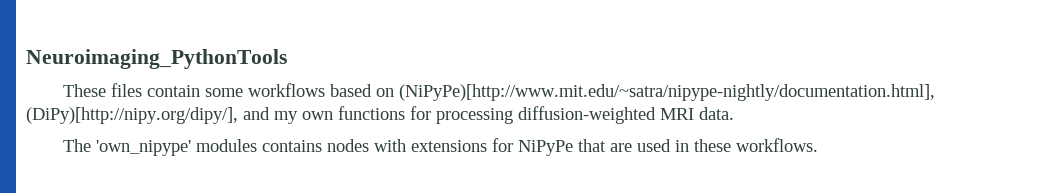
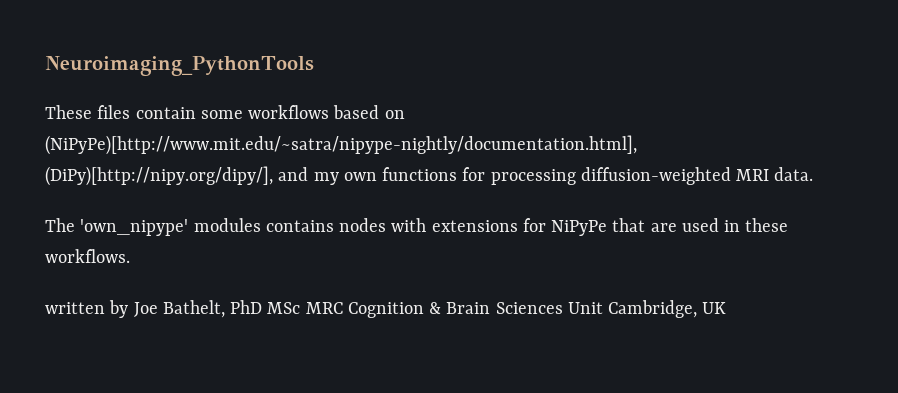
(818, 145) none -> [45,300,727,318] // written by Joe Bathelt, PhD MSc MRC Cognition & Brain Sciences Unit Cambridge, UK

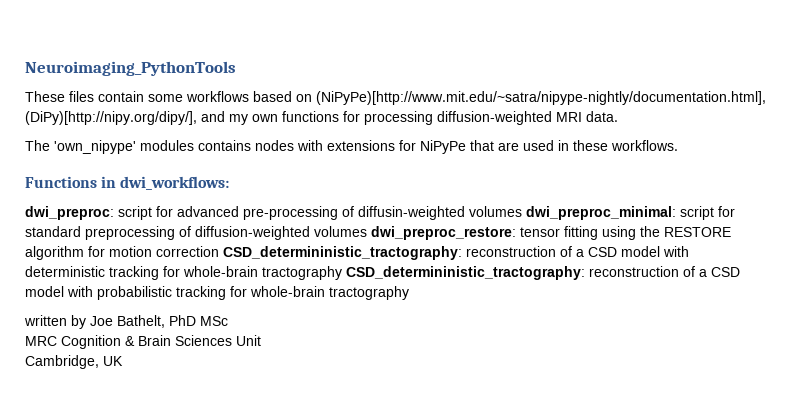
(130, 256) none -> [25,176,230,190] [25,206,735,220] [25,226,731,240] [25,246,689,260] [25,266,740,280] [25,286,409,300] // Functions in dwi_workflows: // dwi_preproc: script for advanced pre-processing of diffusin-weighted volumes dwi_preproc_minimal: script for standard preprocessing of diffusion-weighted volumes dwi_preproc_restore: tensor fitting using the RESTORE algorithm for motion correction CSD_determininistic_tractography: reconstruction of a CSD model with deterministic tracking for whole-brain tractography CSD_determininistic_tractography: reconstruction of a CSD model with probabilistic tracking for whole-brain tractography
(301, 308) none -> (228, 321) //
(603, 308) none -> (261, 340) //

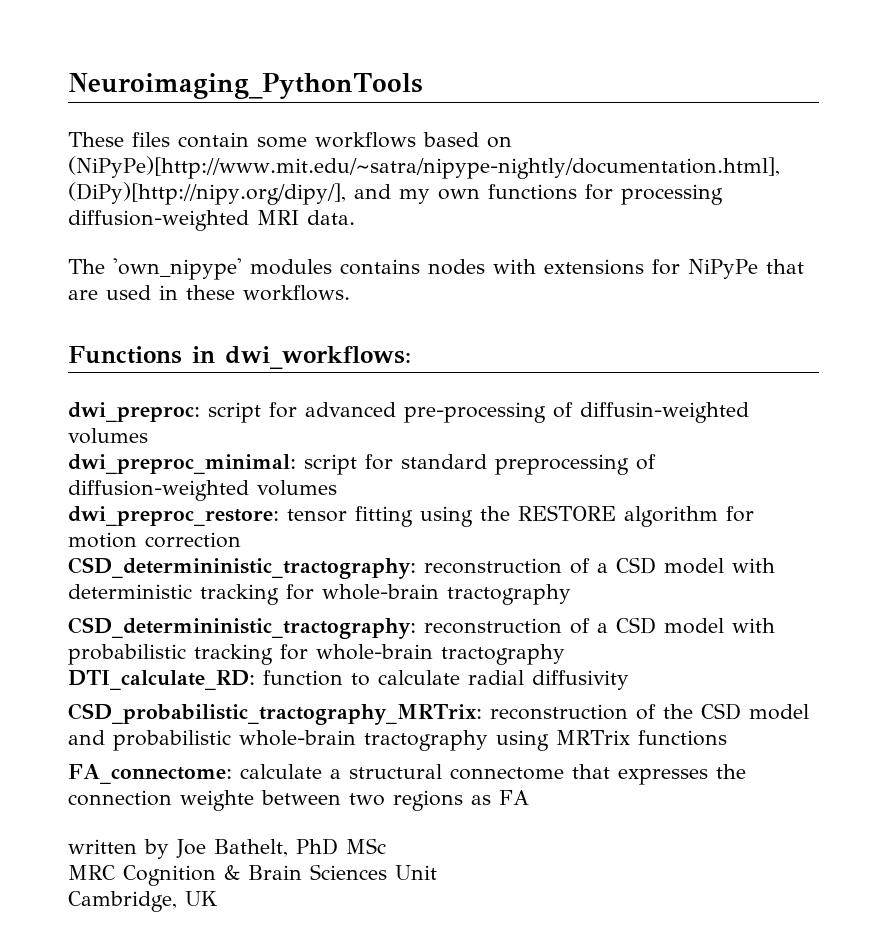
(522, 211) none -> (148, 436) //
(367, 231) none -> (337, 488) //
(219, 251) none -> (241, 540) //
(342, 273) none -> (571, 594) //
(409, 293) none -> [68,670,629,690] [68,703,809,725] [68,730,727,751] [68,764,746,785] [68,790,529,811] // DTI_calculate_RD: function to calculate radial diffusivity // CSD_probabilistic_tractography_MRTrix: reconstruction of the CSD model and probabilistic whole-brain tractography using MRTrix functions // FA_connectome: calculate a structural connectome that expresses the connection weighte between two regions as FA

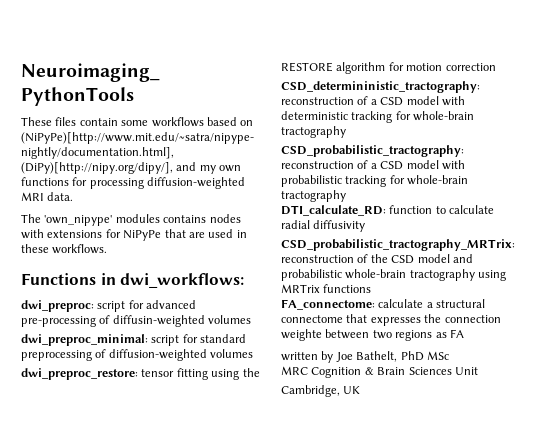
[68,617,416,639] CSD_determininistic_tractography: -> [281,145,464,157] CSD_probabilistic_tractography:

